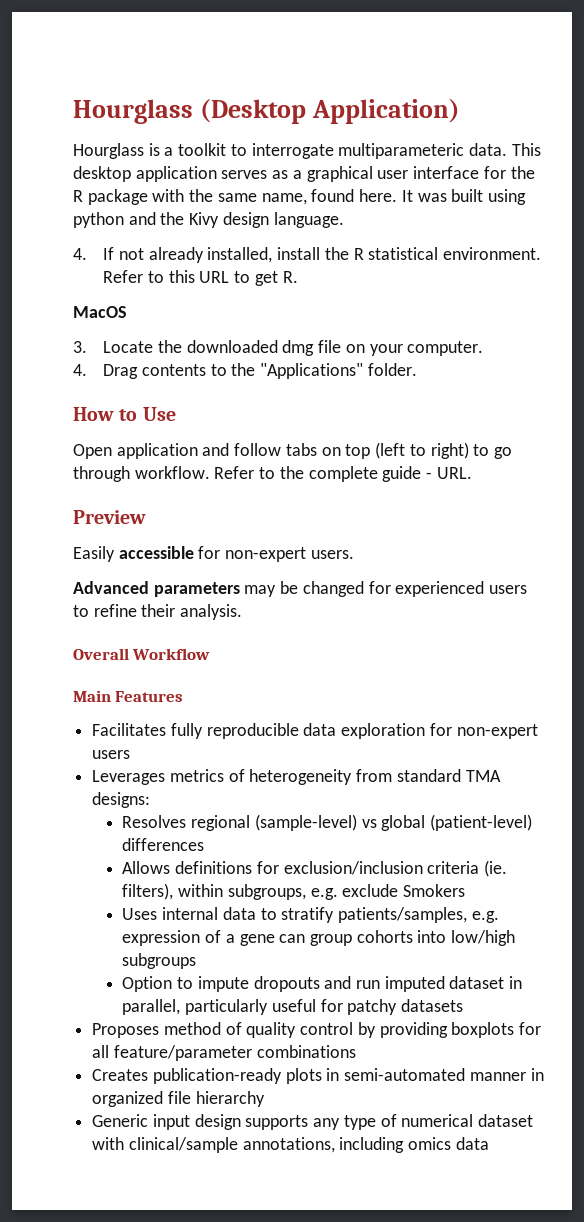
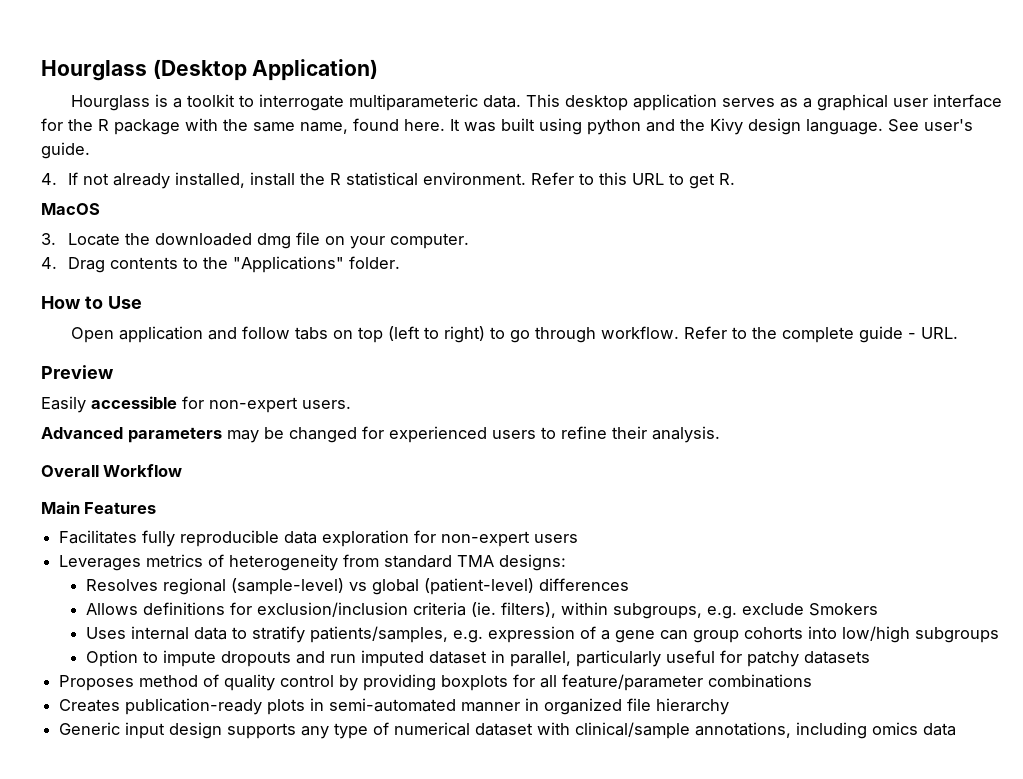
(344, 220) none -> [888,119,973,132] [41,142,90,159] See user's guide.

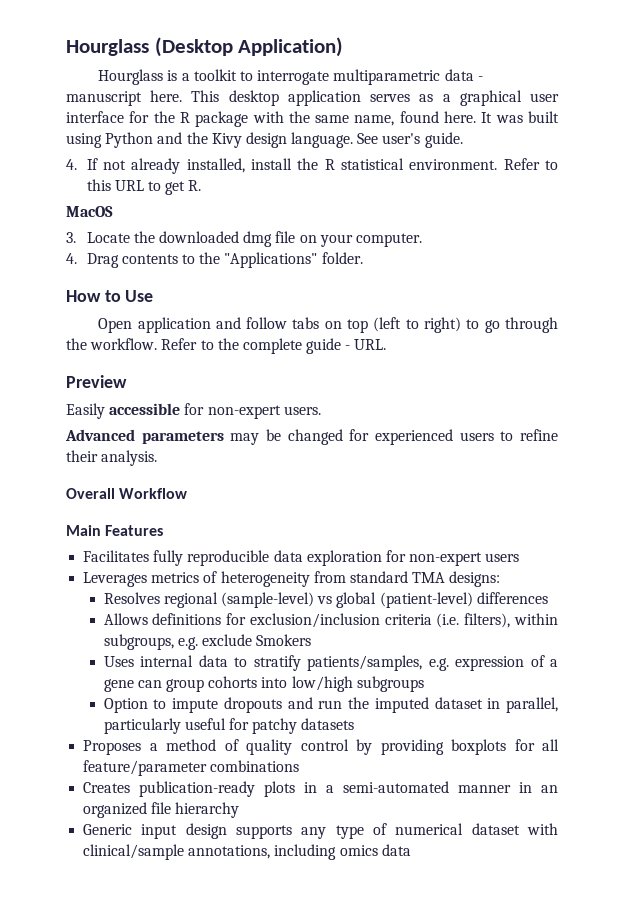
[349,94,522,111] multiparameteric data. -> [333,69,483,85] [66,90,183,106] multiparametric data - manuscript here.
[587,119,641,135] python -> [105,132,154,148] Python
(597, 335) none -> [66,338,87,350] the
[471,602,497,617] (ie. -> [436,613,460,628] (i.e.
(357, 658) none -> [348,697,370,709] the
(135, 683) none -> [149,743,158,751] a
(325, 704) none -> [326,785,335,793] a
(540, 704) none -> [540,785,558,793] an

